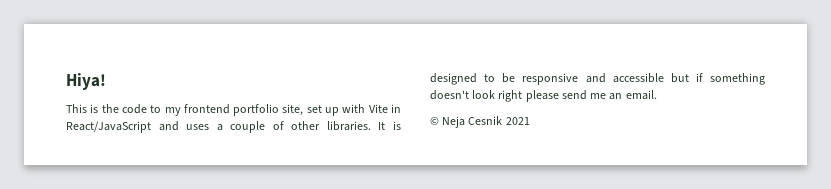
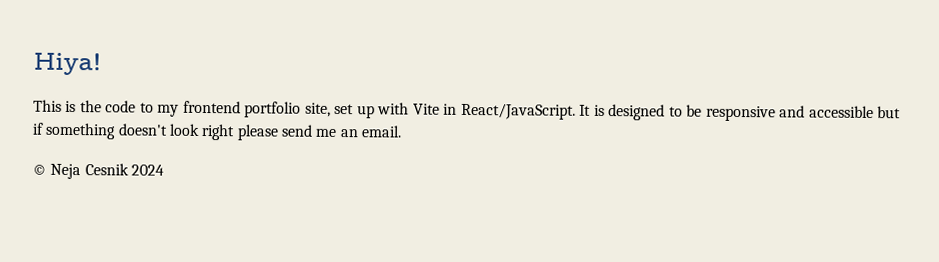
[66,121,371,133] React/JavaScript and uses a couple of other libraries. -> [460,102,576,120] React/JavaScript.
[505,117,530,125] 2021 -> [130,164,164,176] 2024

